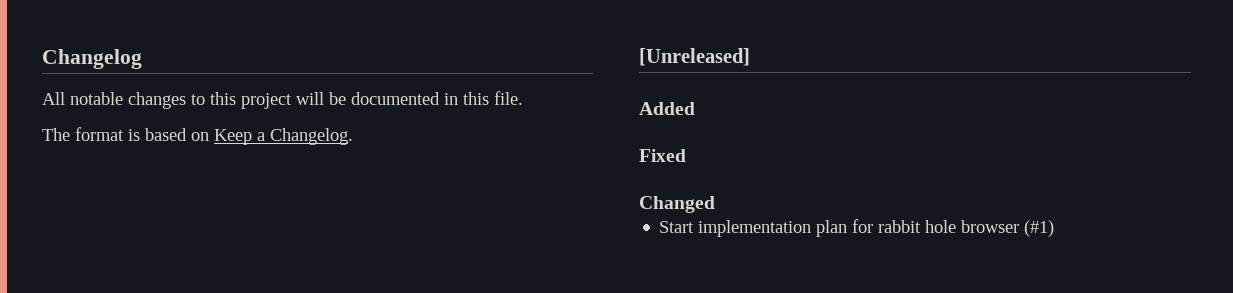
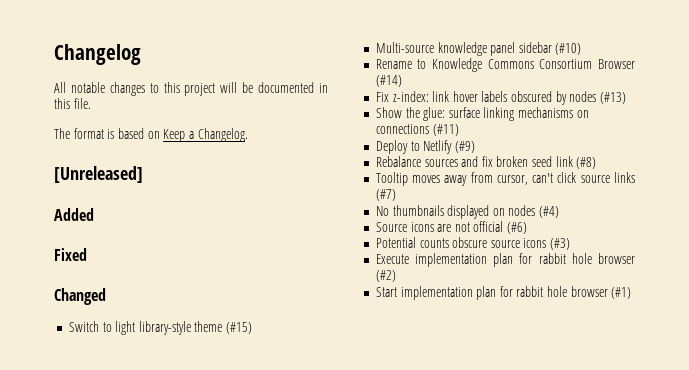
(715, 204) none -> [68,321,253,335] [375,42,582,56] [375,58,635,72] [375,75,402,87] [375,91,627,105] [375,107,589,121] [375,124,459,136] [375,140,475,154] [375,156,597,169] [375,172,635,186] [375,189,396,201] [375,205,560,219] [375,221,528,234] [375,237,571,250] [375,253,635,267] [375,270,396,282] // Switch to light library-style theme (#15) // Multi-source knowledge panel sidebar (#10) // Rename to Knowledge Commons Consortium Browser (#14) // Fix z-index: link hover labels obscured by nodes (#13) // Show the glue: surface linking mechanisms on connections (#11) // Deploy to Netlify (#9) // Rebalance sources and fix broken seed link (#8) // Tooltip moves away from cursor, can't click source links (#7) // No thumbnails displayed on nodes (#4) // Source icons are not official (#6) // Potential counts obscure source icons (#3) // Execute implementation plan for rabbit hole browser (#2)

